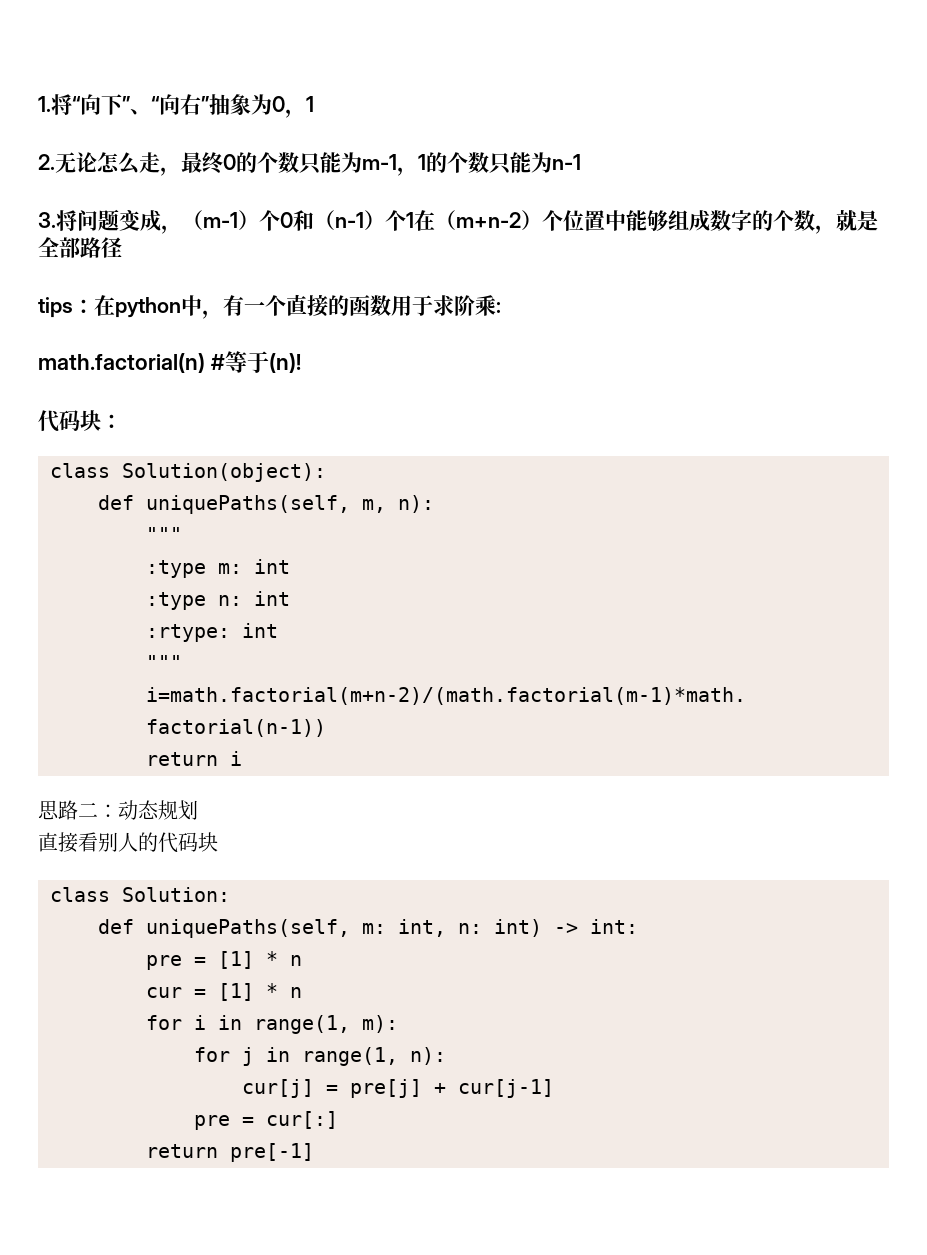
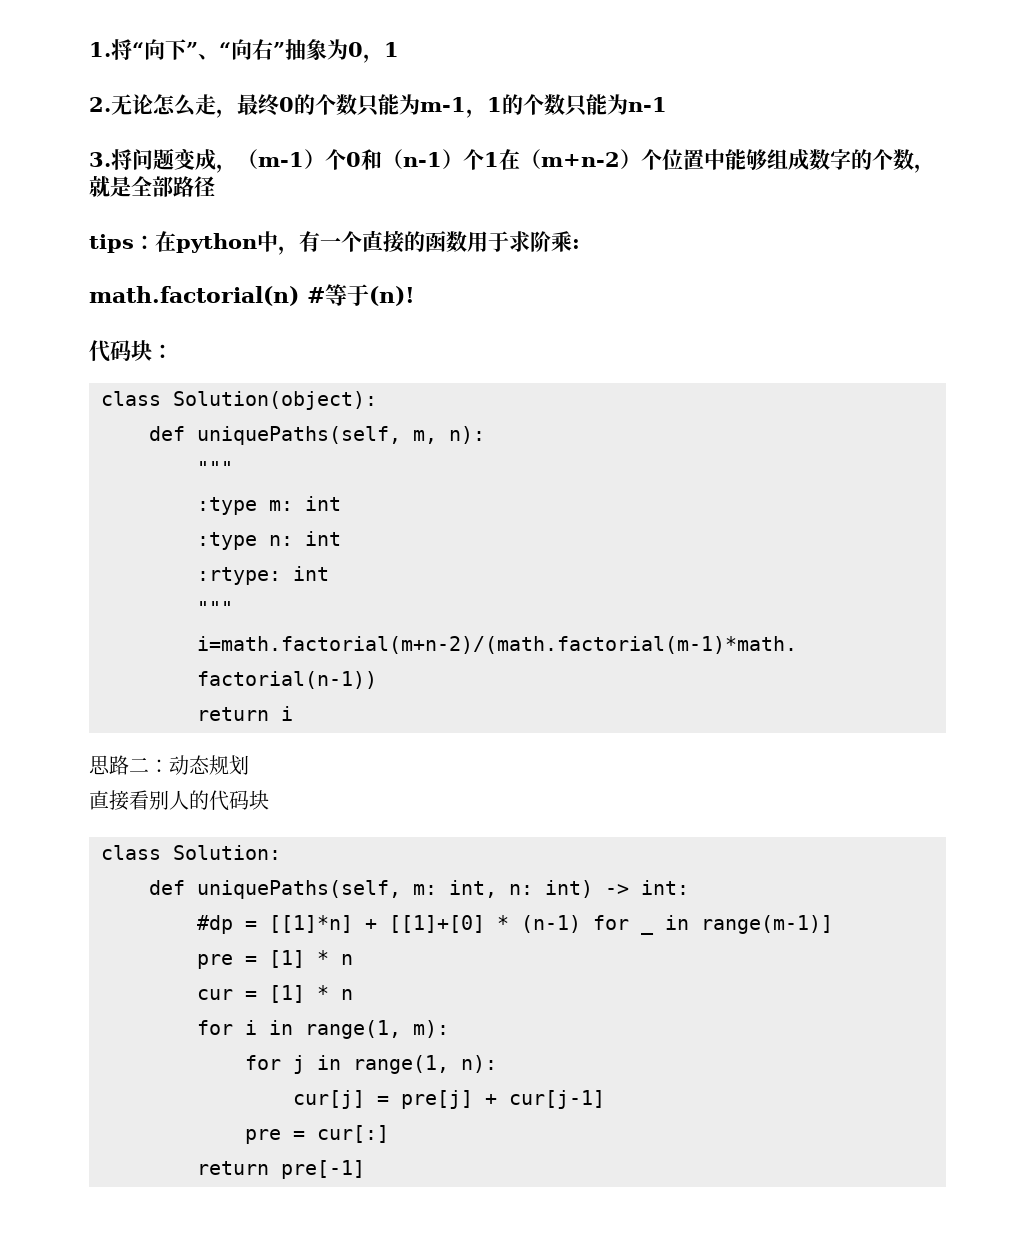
(638, 926) none -> [197,915,629,934] [641,930,654,935] [665,915,833,934] // #dp = [[1]*n] + [[1]+[0] * (n-1) for _ in range(m-1)]

